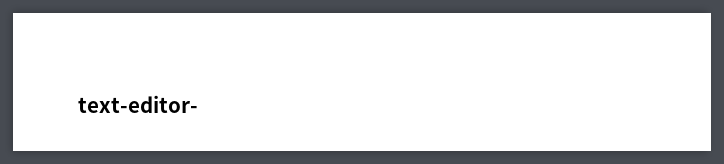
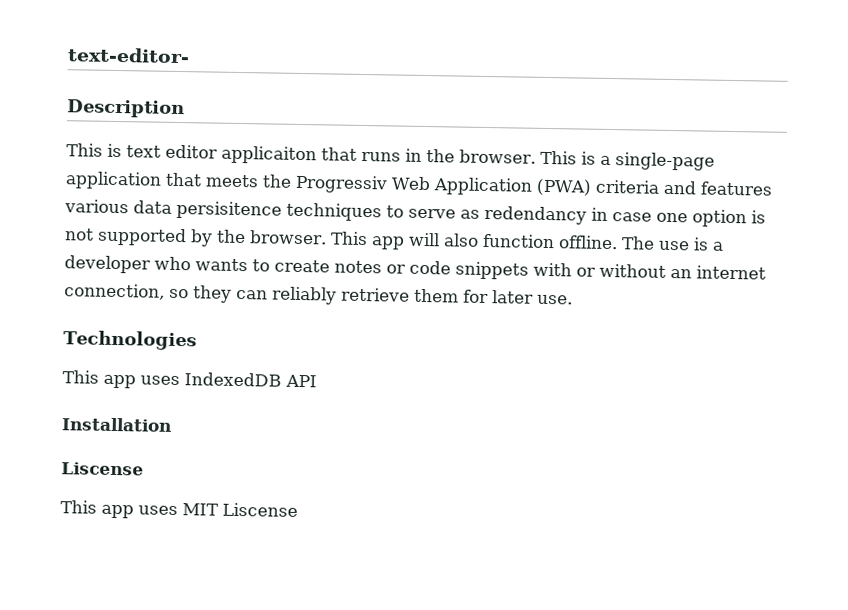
(198, 104) none -> [67,99,185,119] [66,143,715,171] [65,171,773,196] [64,199,766,228] [65,227,724,251] [64,255,766,280] [64,283,573,305] [63,330,197,351] [62,370,317,389] [61,417,172,432] [61,462,144,476] [60,500,298,519] // Description // This is text editor applicaiton that runs in the browser. This is a single-page application that meets the Progressiv Web Application (PWA) criteria and features various data persisitence techniques to serve as redendancy in case one option is not supported by the browser. This app will also function offline. The use is a developer who wants to create notes or code snippets with or without an internet connection, so they can reliably retrieve them for later use. // Technologies // This app uses IndexedDB API // Installation // Liscense // This app uses MIT Liscense

